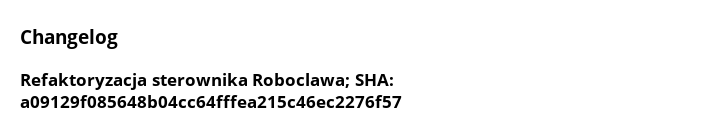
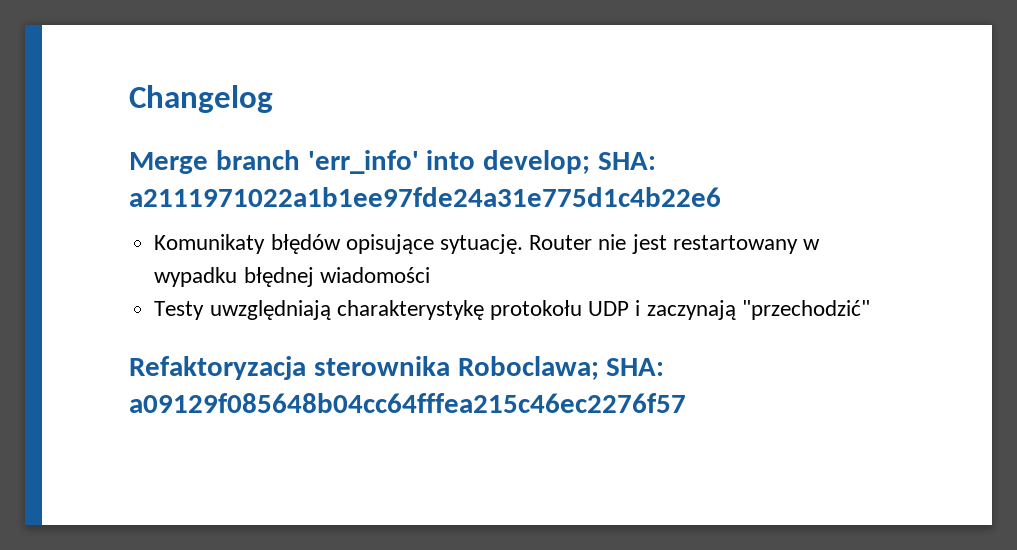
(118, 39) none -> [129,150,657,174] [129,187,721,207] [154,234,820,254] [154,267,430,287] [154,300,870,320] // Merge branch 'err_info' into develop; SHA: a2111971022a1b1ee97fde24a31e775d1c4b22e6 // Komunikaty błędów opisujące sytuację. Router nie jest restartowany w wypadku błędnej wiadomości // Testy uwzględniają charakterystykę protokołu UDP i zaczynają "przechodzić"

